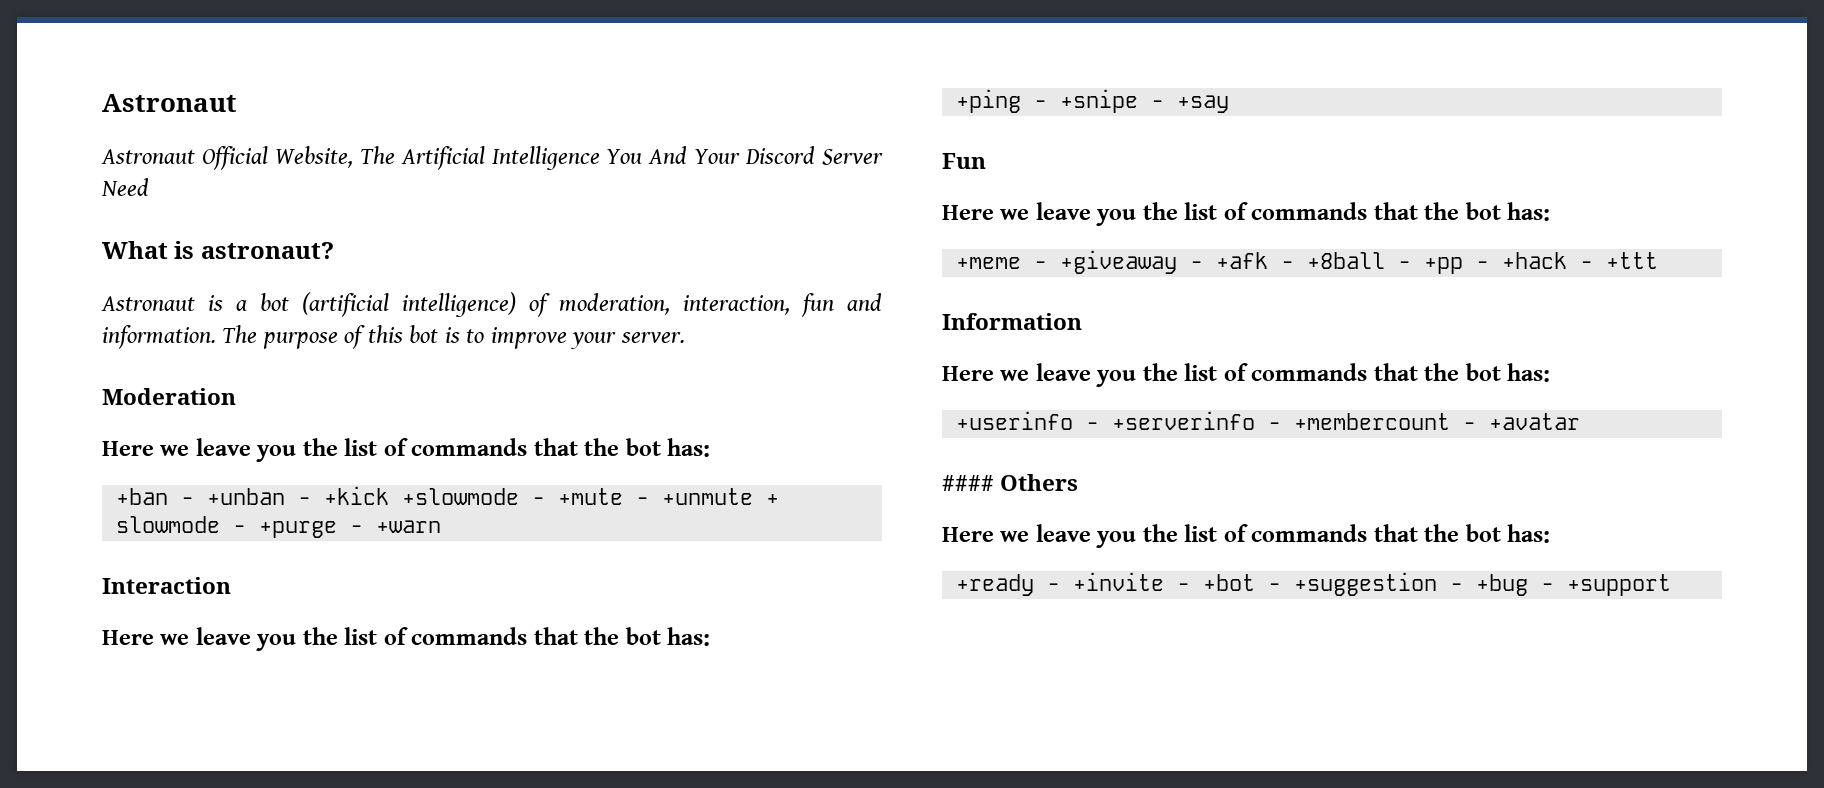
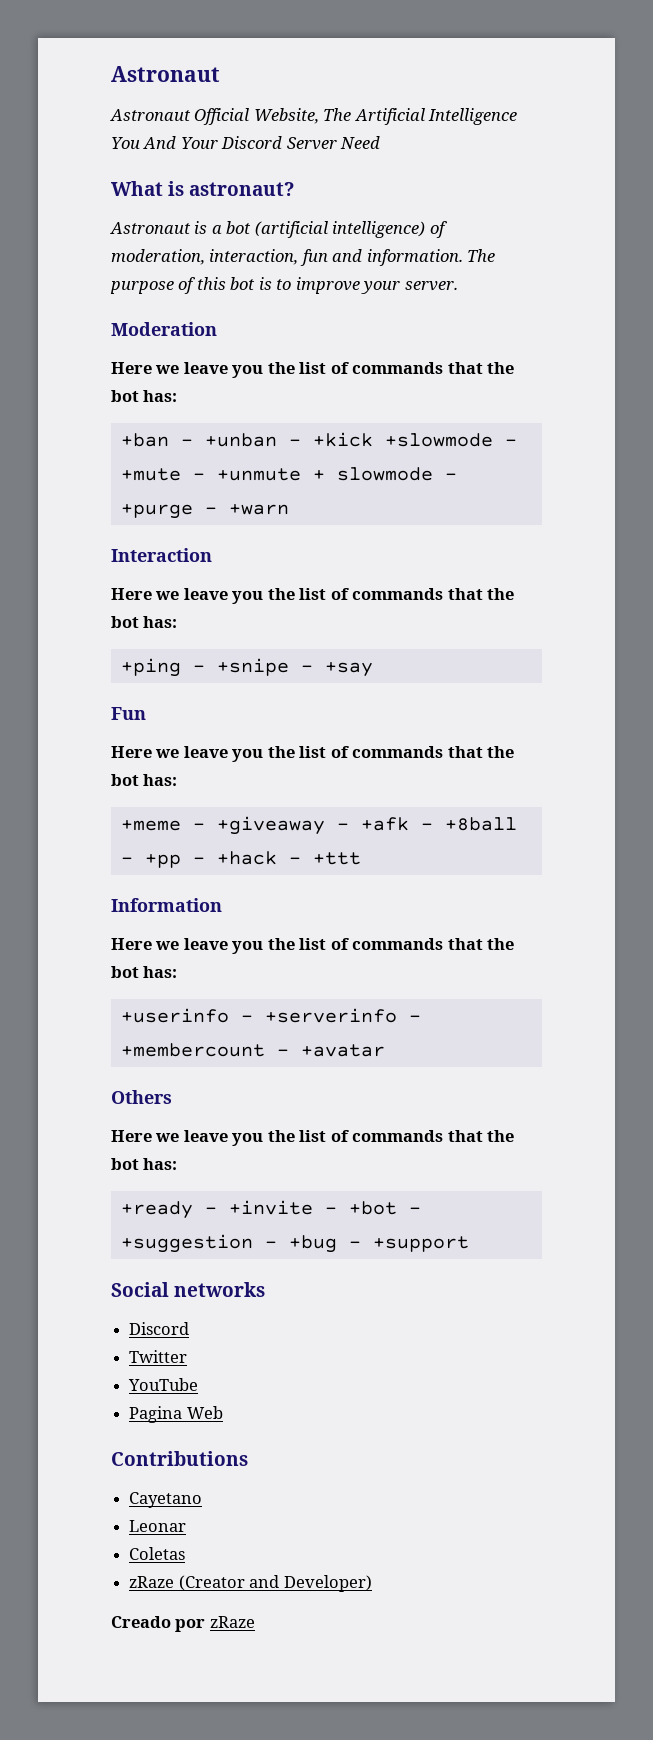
[942,475,994,491] #### -> (385, 1050) none
(1672, 585) none -> [111,1282,266,1297] [129,1322,190,1335] [129,1350,188,1363] [128,1378,199,1391] [129,1406,223,1423] [111,1451,248,1466] [129,1492,203,1508] [129,1520,187,1532] [129,1547,186,1560] [129,1575,372,1592] [111,1616,255,1632] // Social networks // Discord // Twitter // YouTube // Pagina Web // Contributions // Cayetano // Leonar // Coletas // zRaze (Creator and Developer) // Creado por zRaze

